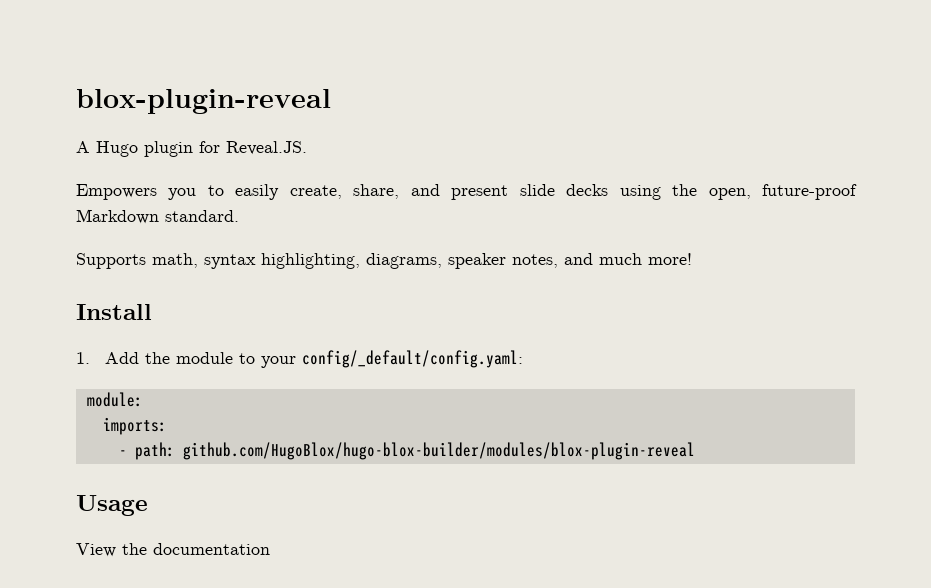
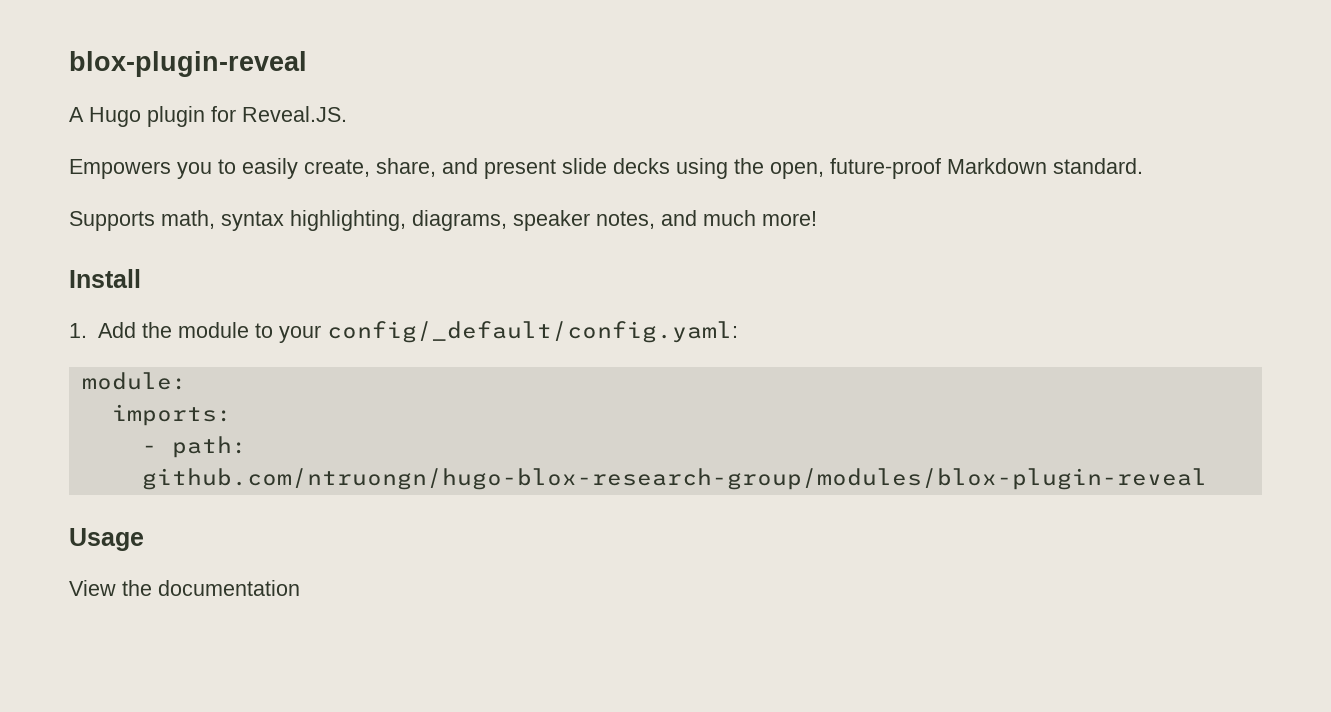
[182,442,695,460] github.com/HugoBlox/hugo-blox-builder/modules/blox-plugin-reveal -> [141,468,1207,490] github.com/ntruongn/hugo-blox-research-group/modules/blox-plugin-reveal

